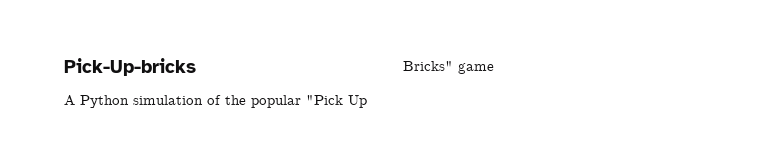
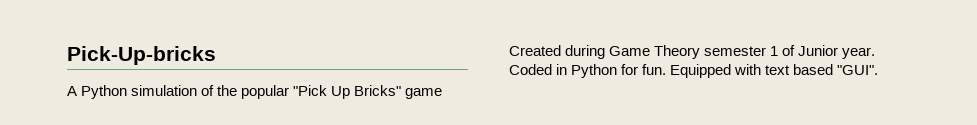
(494, 68) none -> [509,45,876,59] [509,64,879,78] Created during Game Theory semester 1 of Junior year. Coded in Python for fun. Equipped with text based "GUI".

